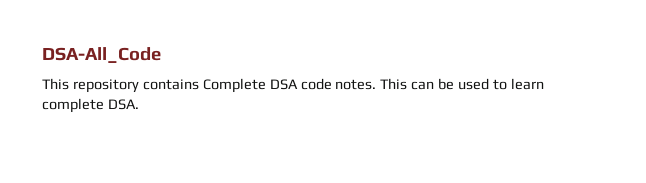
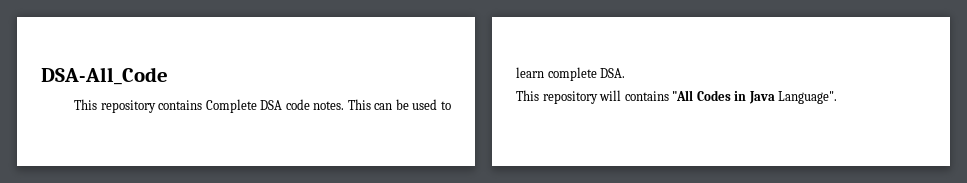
(139, 104) none -> [516,90,838,104] // This repository will contains "All Codes in Java Language".

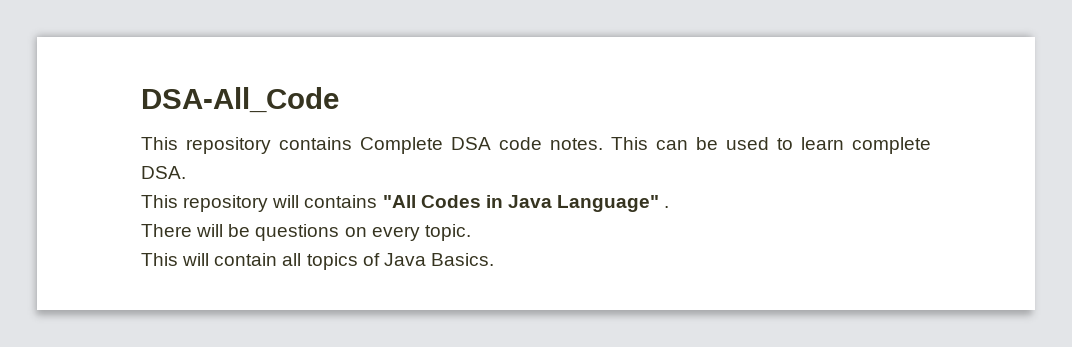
[778,91,838,104] Language". -> [557,195,670,212] [141,224,471,241] [141,253,494,270] Language" . // There will be questions on every topic. // This will contain all topics of Java Basics.

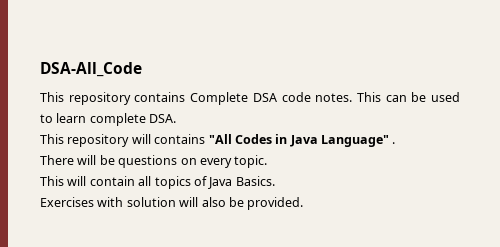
(494, 259) none -> [40,197,304,210] // Exercises with solution will also be provided.

